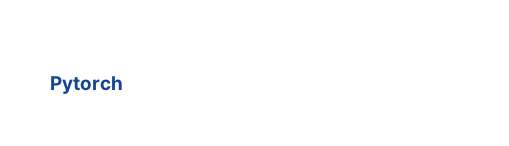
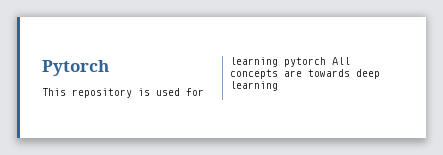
(123, 85) none -> [42,88,204,98] [230,57,350,67] [230,69,380,79] [230,81,278,91] // This repository is used for learning pytorch All concepts are towards deep learning

